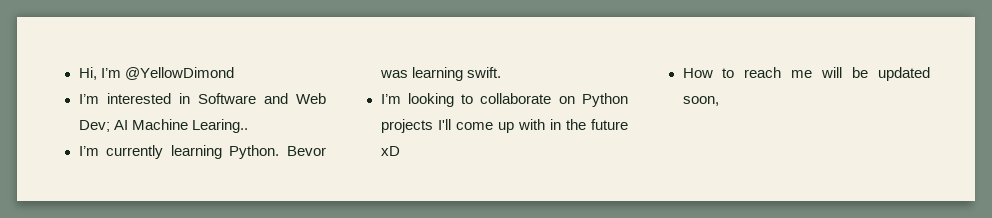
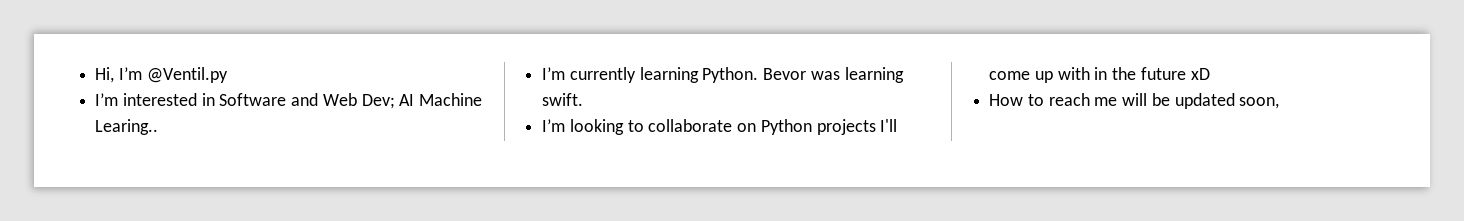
[124,67,234,80] @YellowDimond -> [146,67,228,83] @Ventil.py

